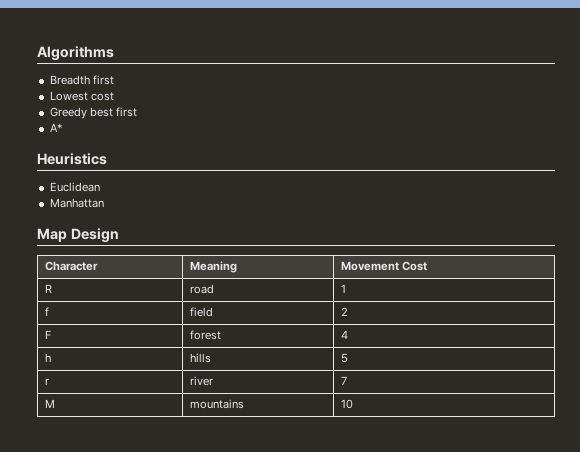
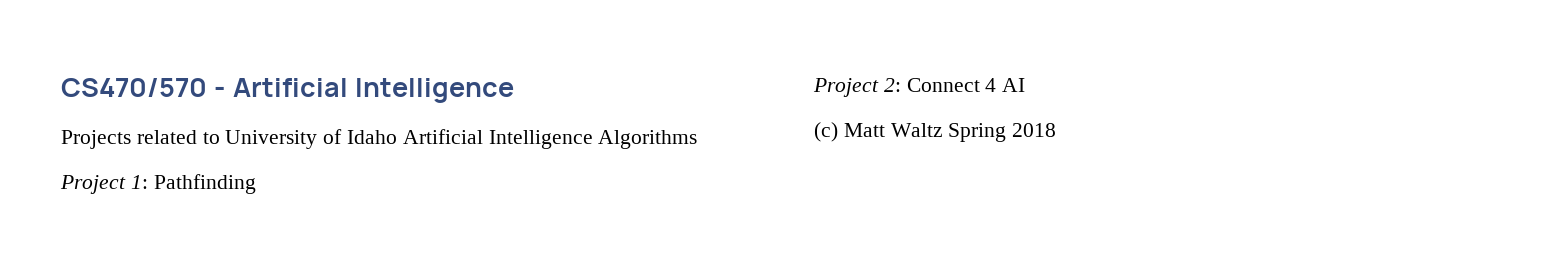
[37,46,114,61] [49,75,114,85] [49,91,114,101] [49,107,137,119] [49,123,62,132] [37,153,107,165] [49,182,100,192] [49,198,104,208] [37,228,119,243] [44,261,98,271] [189,261,237,273] [340,261,427,271] [44,284,52,293] [189,284,214,294] [340,284,346,293] [44,307,49,316] [189,307,213,317] [340,307,348,316] [44,330,51,339] [189,330,221,340] [340,330,348,339] [44,353,51,362] [189,353,211,363] [340,353,348,363] [44,378,49,385] [189,376,213,386] [340,376,347,385] [44,399,55,408] [189,399,244,409] [340,399,353,409] Algorithms // Breadth first // Lowest cost // Greedy best first // A* // Heuristics // Euclidean // Manhattan // Map Design // Character | Meaning | Movement Cost // R | road | 1 // f | field | 2 // F | forest | 4 // h | hills | 5 // r | river | 7 // M | mountains | 10 -> [61,78,514,103] [61,129,698,149] [60,174,256,194] [813,78,1026,97] [814,122,1057,142] CS470/570 - Artificial Intelligence // Projects related to University of Idaho Artificial Intelligence Algorithms // Project 1: Pathfinding // Project 2: Connect 4 AI // (c) Matt Waltz Spring 2018

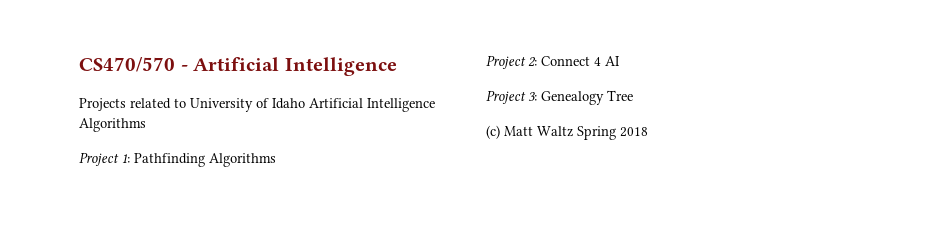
(256, 184) none -> [209,153,276,167] Algorithms
(1026, 85) none -> [486,90,633,105] // Project 3: Genealogy Tree

